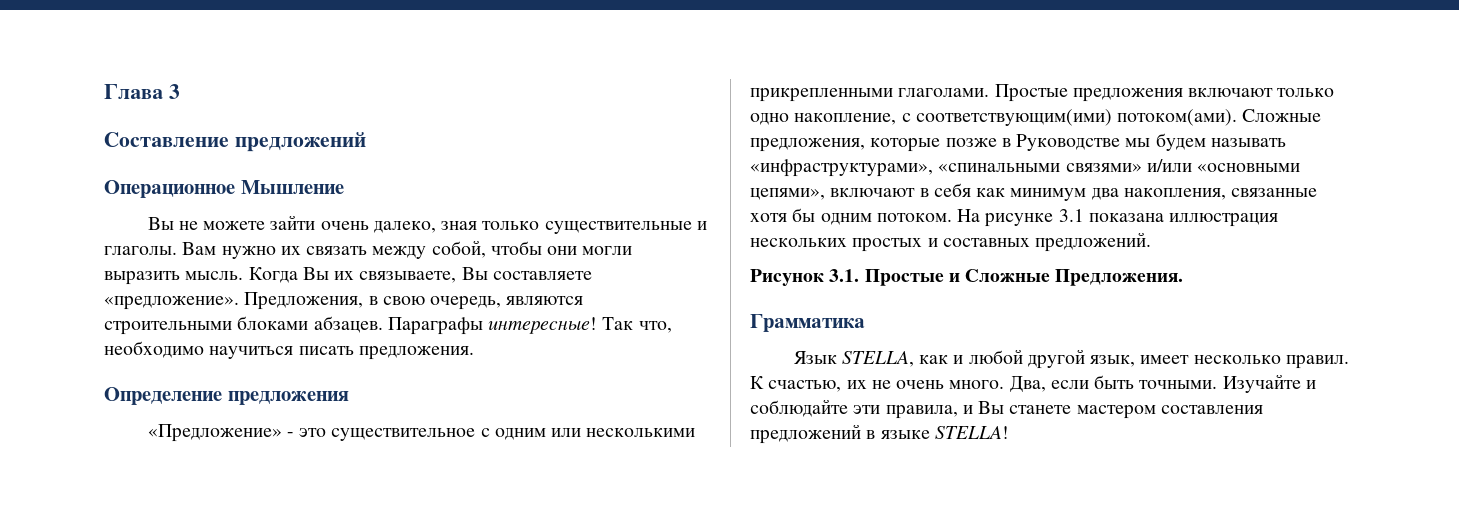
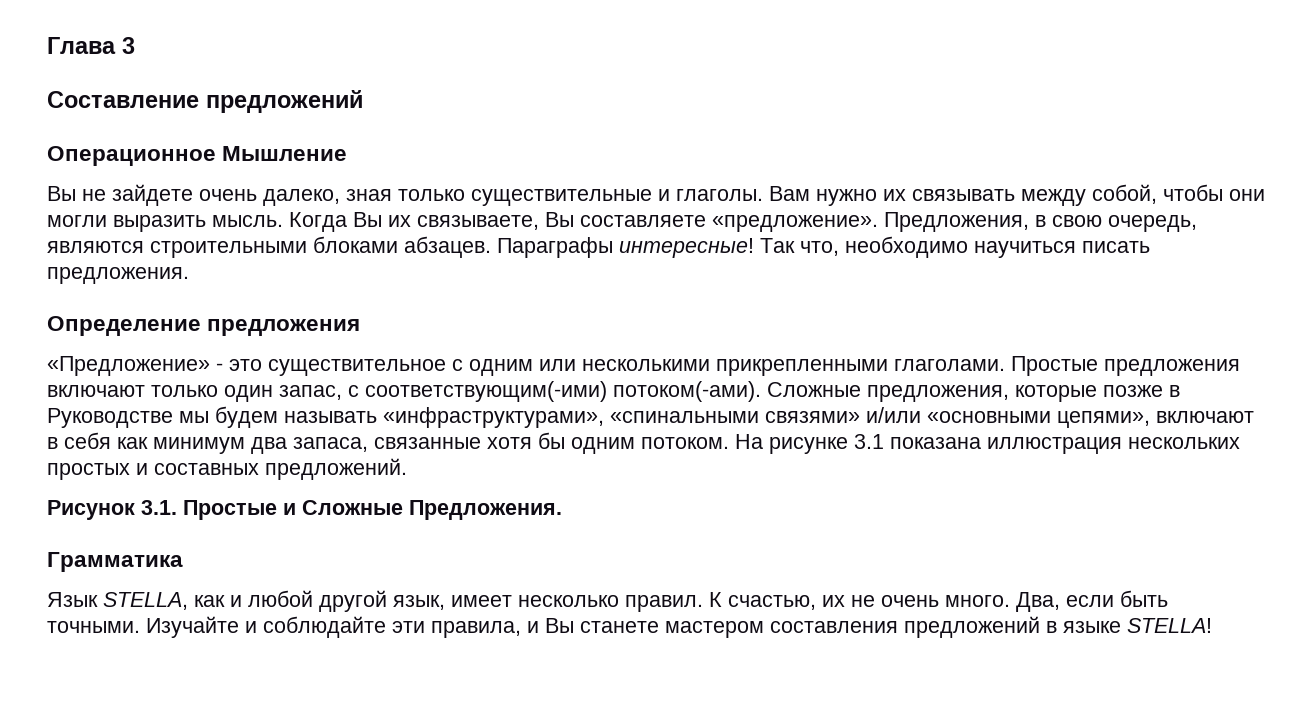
[203,215,316,230] можете зайти -> [112,184,193,206] зайдете
[306,246,368,255] связать -> [912,189,1015,201] связывать
[750,109,1238,126] одно накопление, с соответствующим(ими) потоком(ами). -> [224,381,761,402] один запас, с соответствующим(-ими) потоком(-ами).
[1123,188,1226,200] накопления, -> [293,437,368,452] запаса,

